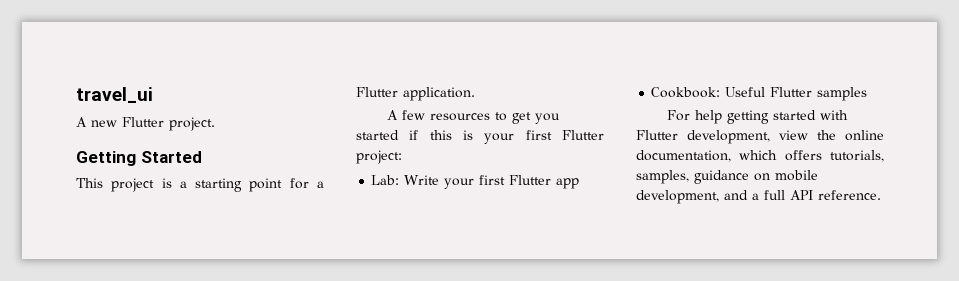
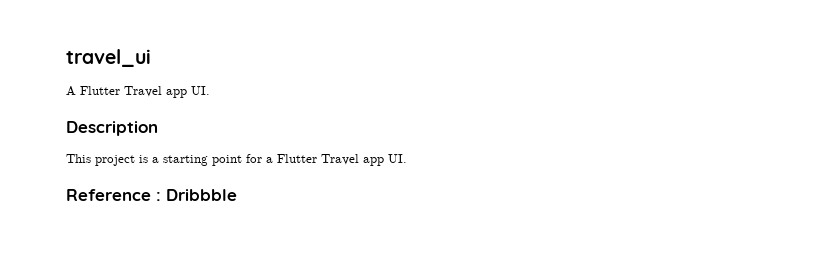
[91,117,215,131] [76,151,202,166] new Flutter project. // Getting Started -> [80,86,210,98] [66,121,158,136] Flutter Travel app UI. // Description
[403,87,475,101] [386,110,560,124] [356,130,604,144] [356,150,402,164] [371,175,580,189] [651,87,868,101] [666,110,848,124] [636,130,884,144] [636,150,884,162] [636,170,818,184] [636,190,881,204] application. // A few resources to get you started if this is your first Flutter project: // Lab: Write your first Flutter app // Cookbook: Useful Flutter samples // For help getting started with Flutter development, view the online documentation, which offers tutorials, samples, guidance on mobile development, and a full API reference. -> [321,154,407,166] [66,189,237,201] Travel app UI. // Reference : Dribbble

